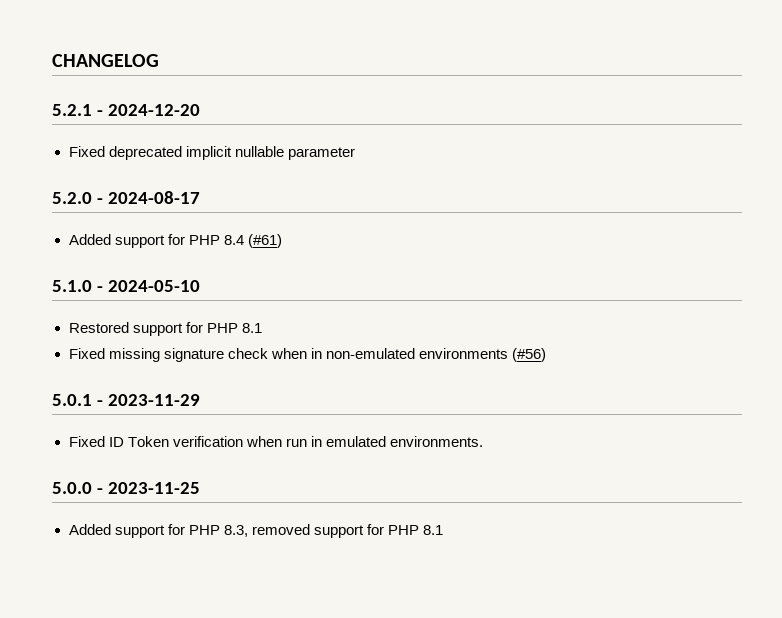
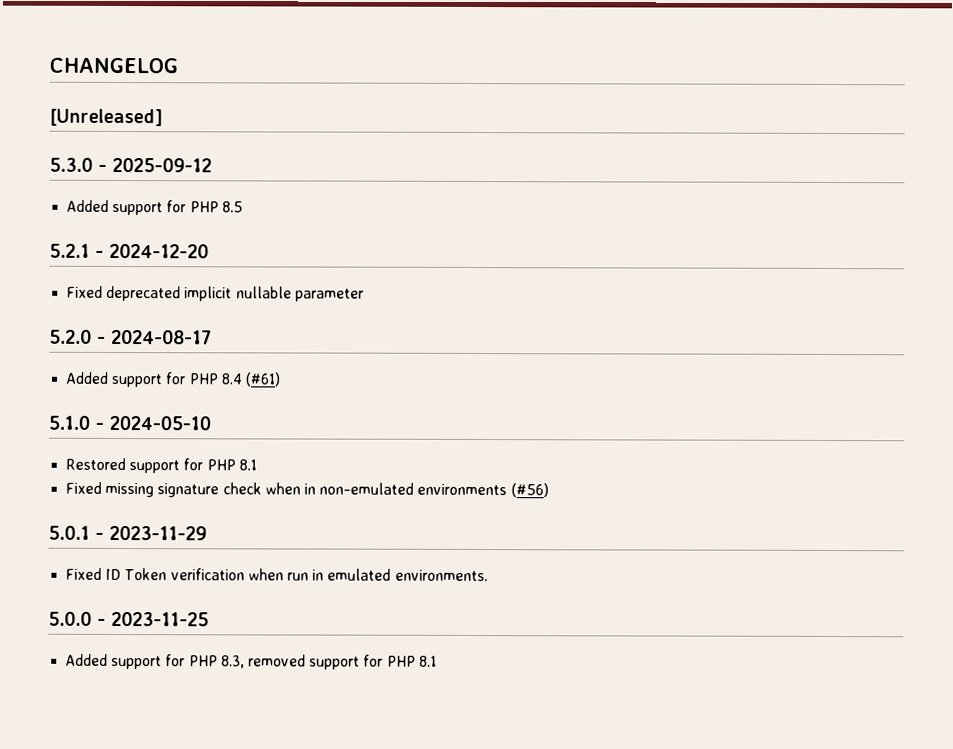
(159, 60) none -> [49,108,163,127] [49,157,212,173] [66,199,243,216] // [Unreleased] // 5.3.0 - 2025-09-12 // Added support for PHP 8.5

